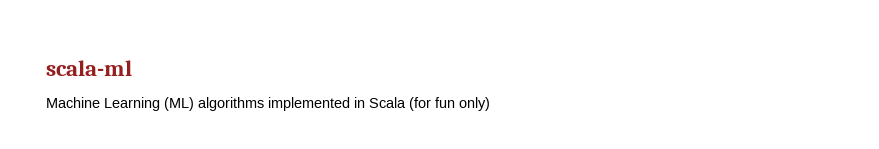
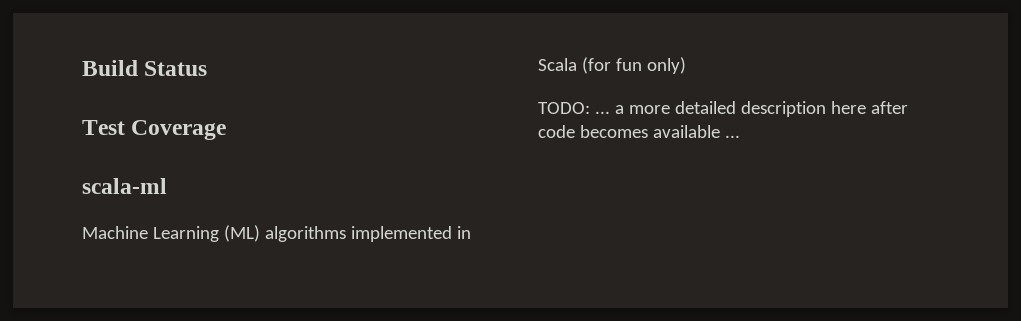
(46, 68) none -> [82,60,208,76] [82,120,227,140] Build Status // Test Coverage //
(490, 104) none -> [538,101,908,117] [538,125,740,138] // TODO: ... a more detailed description here after code becomes available ...

